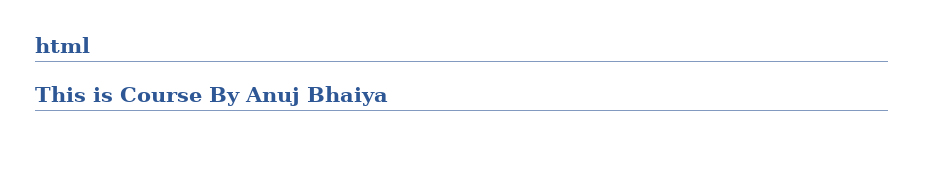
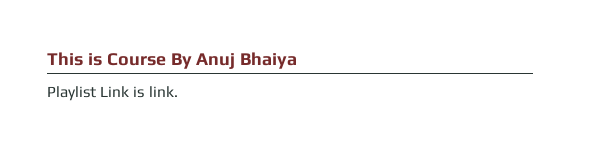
[35,37,90,53] html // -> (47, 59) none
(388, 96) none -> [47,86,178,101] // Playlist Link is link.

